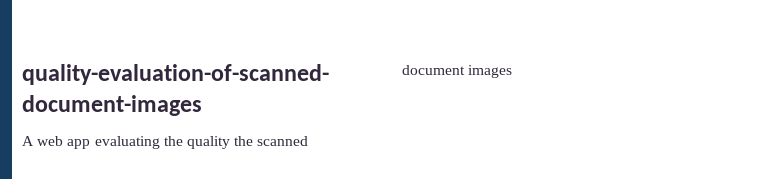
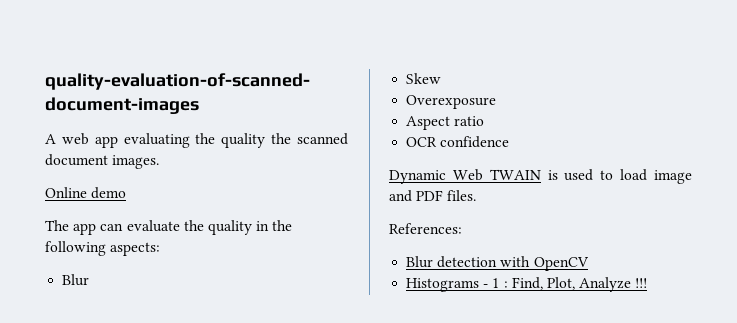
[468,65,513,78] images -> [112,155,160,169] [45,187,127,199] [45,220,293,235] [45,241,161,256] [62,274,90,286] [406,73,442,84] [406,95,497,109] [406,116,485,130] [406,136,510,148] [389,169,692,184] [389,190,477,202] [389,223,462,234] [406,256,589,271] [406,277,648,292] images. // Online demo // The app can evaluate the quality in the following aspects: // Blur // Skew // Overexposure // Aspect ratio // OCR confidence // Dynamic Web TWAIN is used to load image and PDF files. // References: // Blur detection with OpenCV // Histograms - 1 : Find, Plot, Analyze !!!

